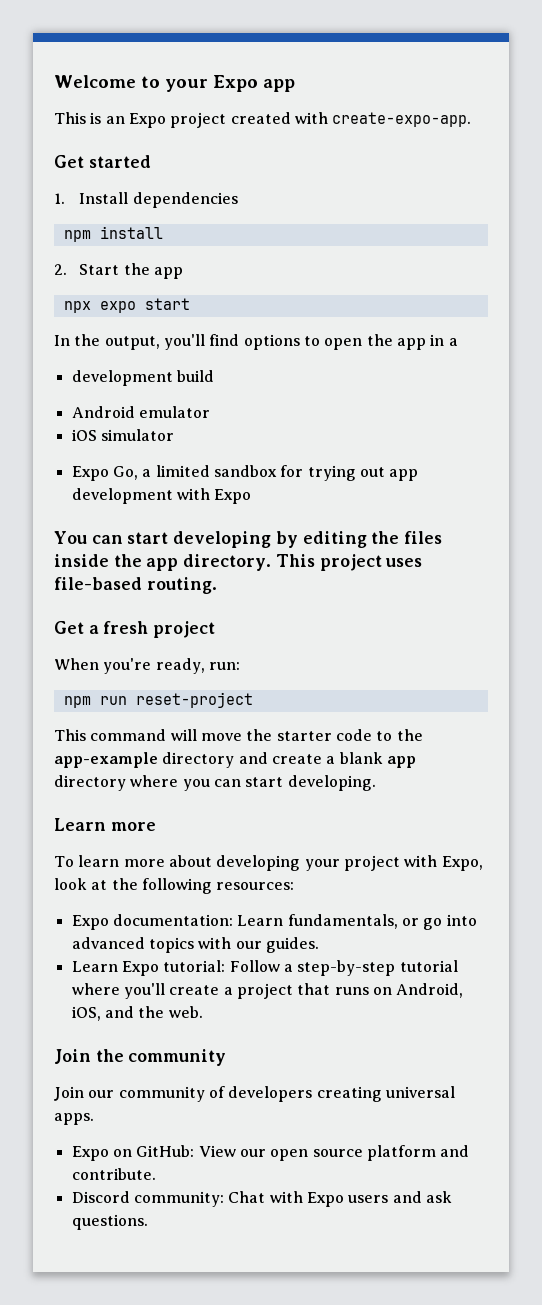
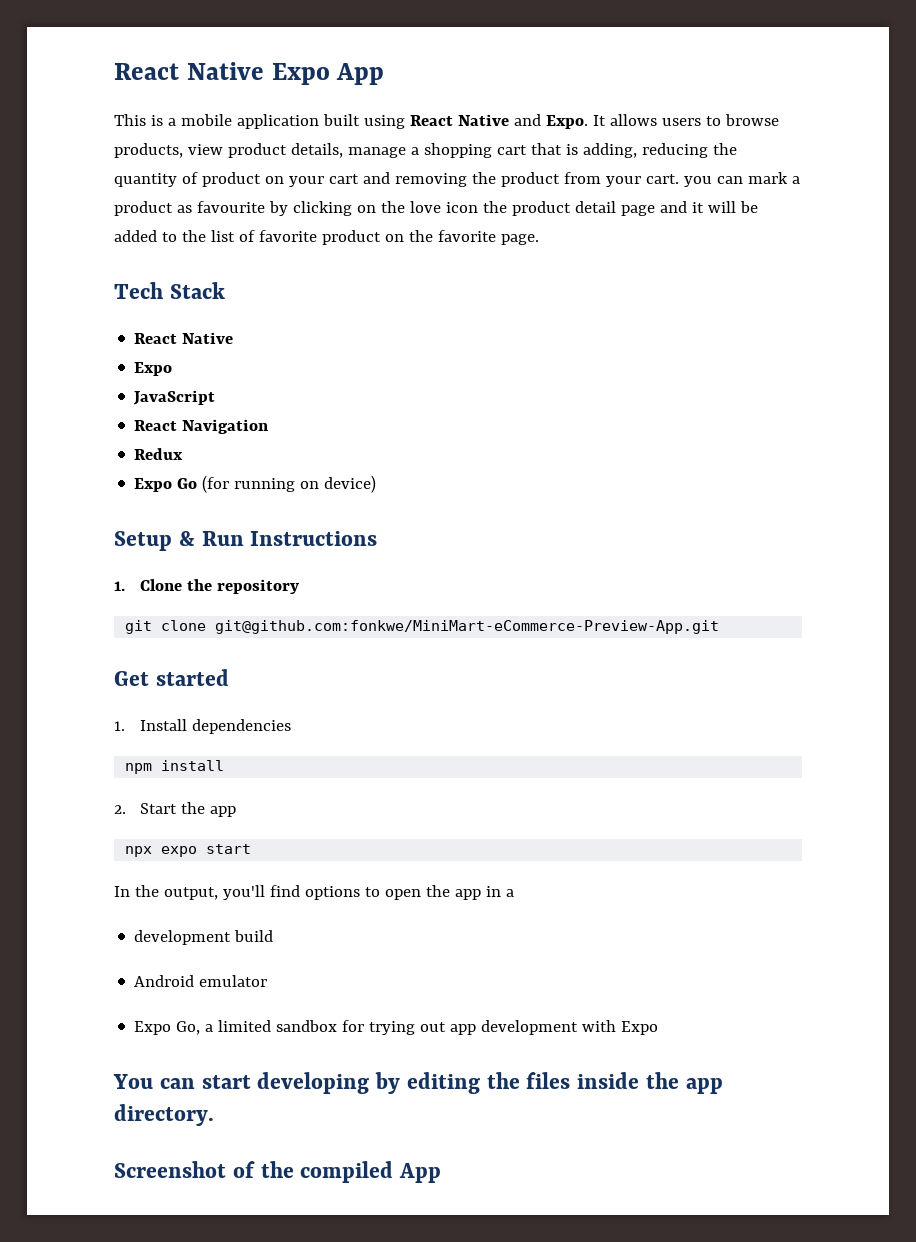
[54,75,295,92] [54,112,472,128] Welcome to your Expo app // This is an Expo project created with create-expo-app. -> [114,62,385,85] [114,114,779,129] [114,143,737,158] [114,172,800,187] [114,201,758,216] [114,230,539,245] [114,282,225,299] [134,332,234,344] [134,362,173,376] [133,390,216,405] [134,419,270,434] [134,448,184,460] [134,475,377,493] [114,531,378,551] [114,579,300,594] [125,620,720,634] React Native Expo App // This is a mobile application built using React Native and Expo. It allows users to browse products, view product details, manage a shopping cart that is adding, reducing the quantity of product on your cart and removing the product from your cart. you can mark a product as favourite by clicking on the love icon the product detail page and it will be added to the list of favorite product on the favorite page. // Tech Stack // React Native // Expo // JavaScript // React Navigation // Redux // Expo Go (for running on device) // Setup & Run Instructions // 1. Clone the repository // git clone git@github.com:fonkwe/MiniMart-eCommerce-Preview-App.git
[71,429,174,441] // iOS simulator -> (268, 981) none
[275,554,423,571] [54,577,217,594] [54,621,216,638] [54,658,240,674] [63,692,253,708] [54,729,423,741] [54,752,416,768] [54,775,376,791] [54,818,156,831] [54,855,483,871] [54,878,295,894] [71,914,477,930] [71,937,319,953] [71,960,458,976] [71,983,464,999] [71,1006,203,1021] [54,1049,227,1066] [54,1086,455,1102] [54,1113,94,1125] [71,1145,470,1161] [71,1168,156,1180] [71,1191,452,1207] [71,1214,148,1230] This project uses file-based routing. // Get a fresh project // When you're ready, run: // npm run reset-project // This command will move the starter code to the app-example directory and create a blank app directory where you can start developing. // Learn more // To learn more about developing your project with Expo, look at the following resources: // Expo documentation: Learn fundamentals, or go into advanced topics with our guides. // Learn Expo tutorial: Follow a step-by-step tutorial where you'll create a project that runs on Android, iOS, and the web. // Join the community // Join our community of developers creating universal apps. // Expo on GitHub: View our open source platform and contribute. // Discord community: Chat with Expo users and ask questions. -> [114,1161,441,1183] // Screenshot of the compiled App

